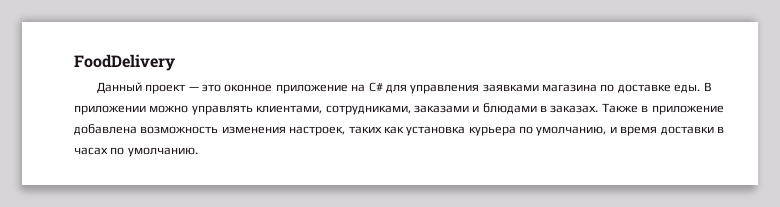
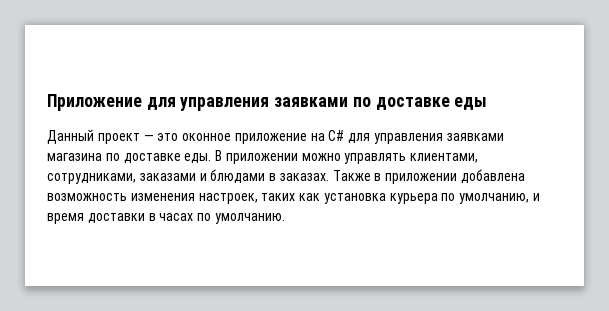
[74,54,175,71] FoodDelivery -> [47,94,488,111] Приложение для управления заявками по доставке еды
[651,105,724,115] приложение -> [385,173,458,184] приложении

